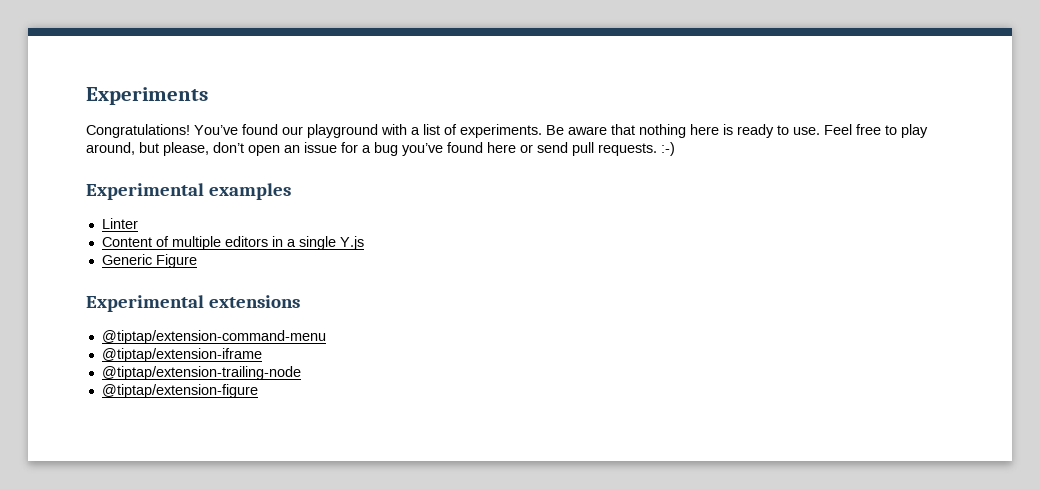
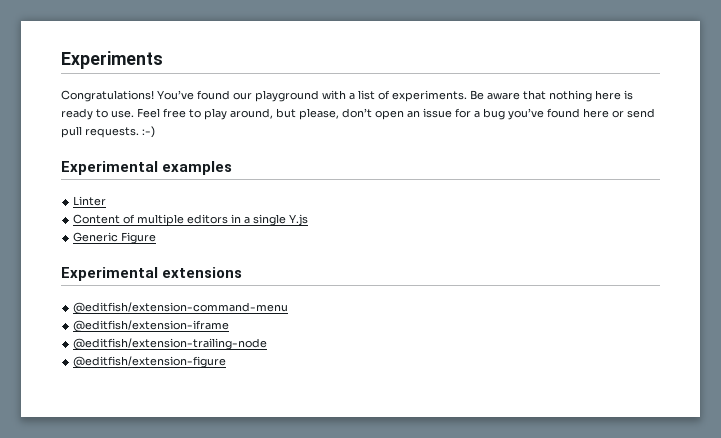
[101,330,326,344] [101,348,262,362] [101,366,301,380] [101,384,258,398] @tiptap/extension-command-menu // @tiptap/extension-iframe // @tiptap/extension-trailing-node // @tiptap/extension-figure -> [73,302,289,314] [73,320,230,332] [73,338,268,350] [73,356,227,368] @editfish/extension-command-menu // @editfish/extension-iframe // @editfish/extension-trailing-node // @editfish/extension-figure

